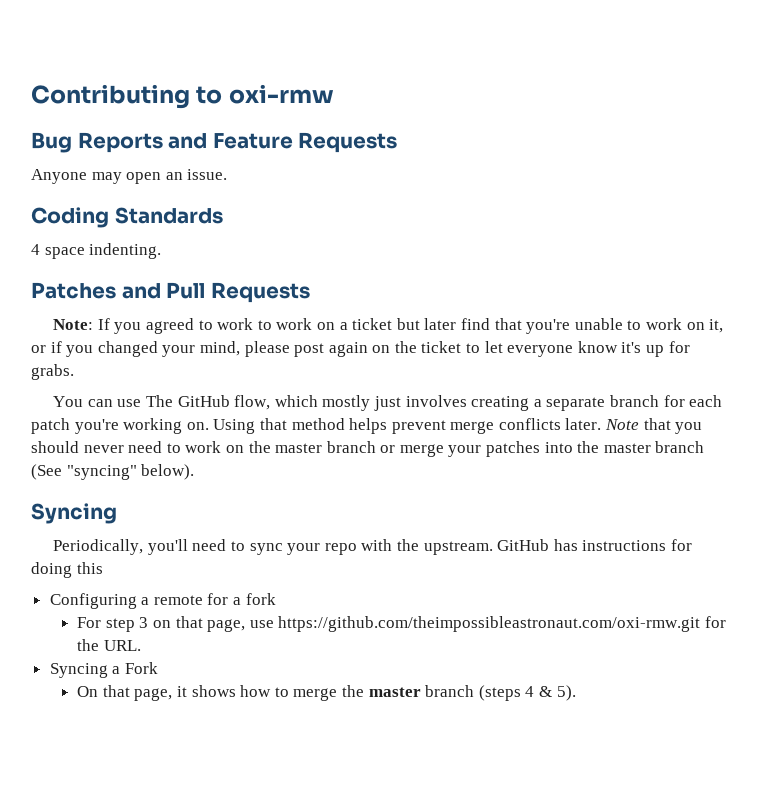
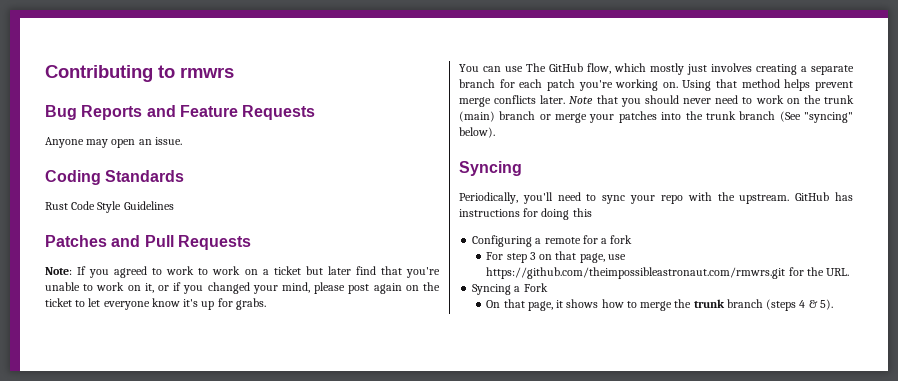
[228,84,334,104] oxi-rmw -> [180,67,234,78] rmwrs
[31,243,162,259] 4 space indenting. -> [45,201,174,213] Rust Code Style Guidelines
[275,443,323,453] master -> [824,95,854,104] [459,111,495,122] trunk (main)
[603,443,651,453] master -> [705,111,736,120] trunk
[278,616,701,632] https://github.com/theimpossibleastronaut.com/oxi-rmw.git -> [486,267,786,279] https://github.com/theimpossibleastronaut.com/rmwrs.git
[368,687,421,697] master -> [693,299,725,308] trunk

